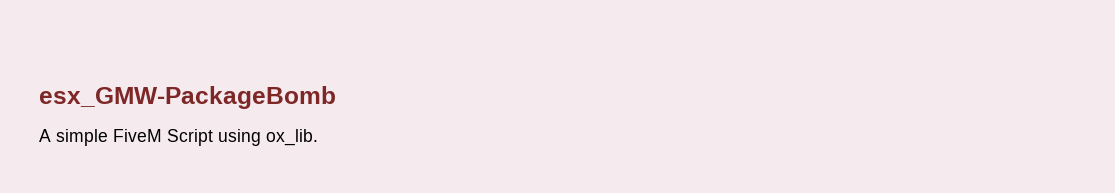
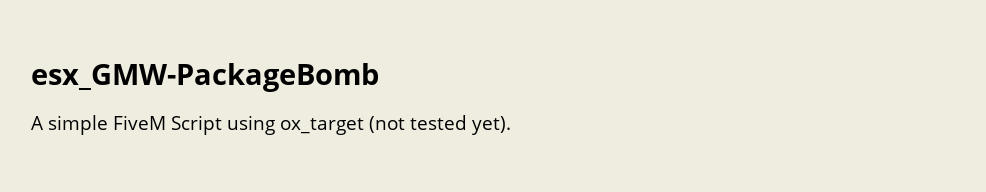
[266,129,318,146] ox_lib. -> [280,115,511,135] ox_target (not tested yet).

